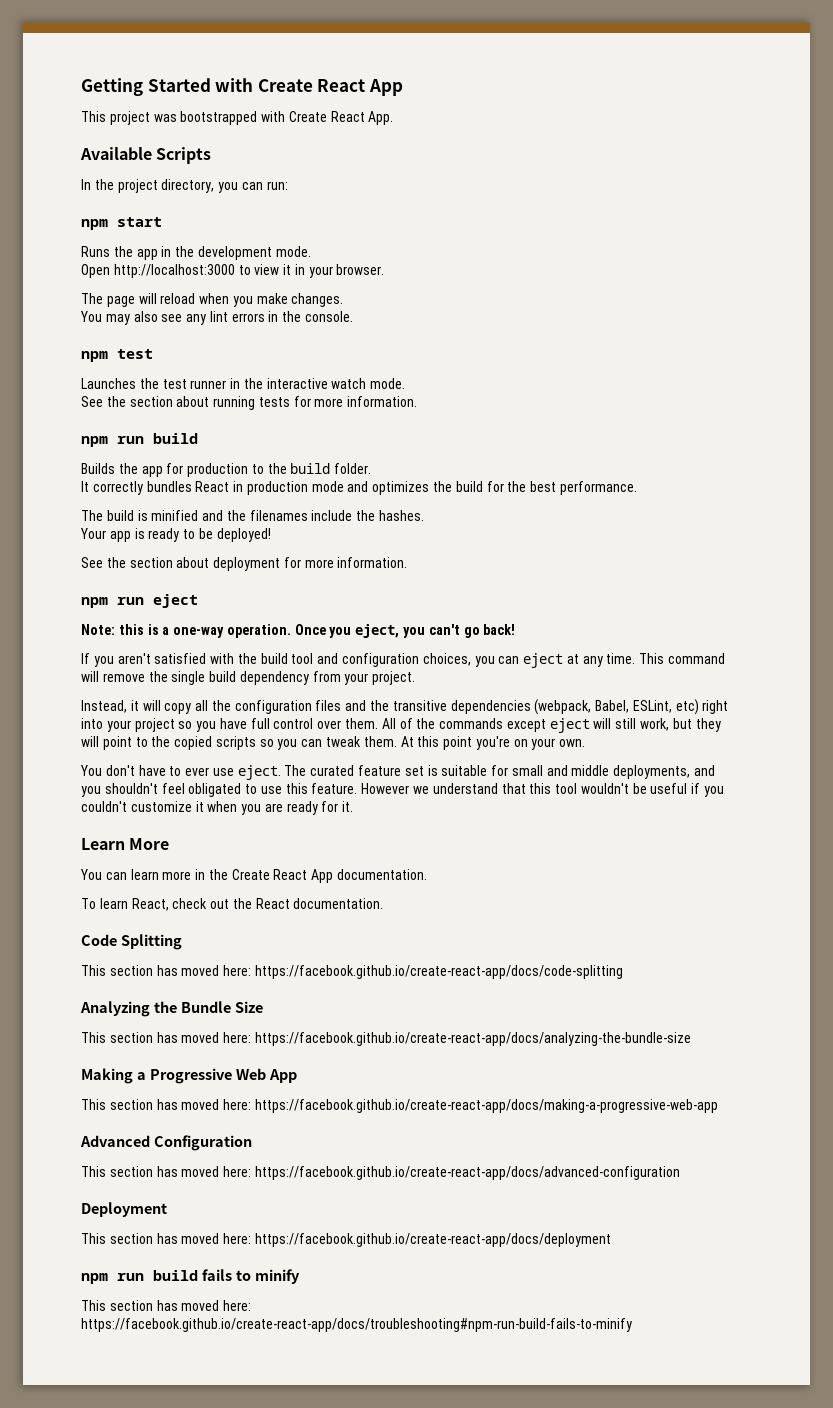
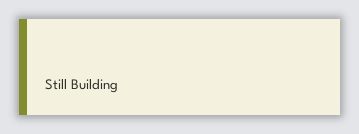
[81,78,403,96] [81,111,394,125] [80,147,212,164] [81,179,288,193] [81,217,162,230] [81,246,311,260] [81,264,385,278] [81,293,344,307] [80,311,354,325] [81,349,153,362] [81,378,406,389] [81,396,418,410] [81,433,198,447] [81,463,372,477] [81,481,637,495] [81,510,425,521] [80,528,271,542] [81,557,408,571] [81,594,198,608] [81,624,516,638] [81,653,726,668] [81,671,416,685] [81,699,729,715] [81,718,721,733] [81,736,586,750] [80,765,716,780] [81,783,725,797] [81,801,354,815] [81,838,170,850] [80,869,428,883] [81,898,384,911] [81,934,182,950] [81,965,623,979] [80,1001,263,1017] [81,1032,691,1046] [81,1068,297,1084] [81,1099,718,1113] [80,1135,252,1151] [81,1166,680,1180] [81,1202,167,1217] [81,1233,611,1247] [81,1269,300,1284] [81,1300,252,1311] [81,1318,632,1332] Getting Started with Create React App // This project was bootstrapped with Create React App. // Available Scripts // In the project directory, you can run: // npm start // Runs the app in the development mode. // Open http://localhost:3000 to view it in your browser. // The page will reload when you make changes. // You may also see any lint errors in the console. // npm test // Launches the test runner in the interactive watch mode. // See the section about running tests for more information. // npm run build // Builds the app for production to the build folder. // It correctly bundles React in production mode and optimizes the build for the best performance. // The build is minified and the filenames include the hashes. // Your app is ready to be deployed! // See the section about deployment for more information. // npm run eject // Note: this is a one-way operation. Once you eject, you can't go back! // If you aren't satisfied with the build tool and configuration choices, you can eject at any time. This command will remove the single build dependency from your project. // Instead, it will copy all the configuration files and the transitive dependencies (webpack, Babel, ESLint, etc) right into your project so you have full control over them. All of the commands except eject will still work, but they will point to the copied scripts so you can tweak them. At this point you're on your own. // You don't have to ever use eject. The curated feature set is suitable for small and middle deployments, and you shouldn't feel obligated to use this feature. However we understand that this tool wouldn't be useful if you couldn't customize it when you are ready for it. // Learn More // You can learn more in the Create React App documentation. // To learn React, check out the React documentation. // Code Splitting // This section has moved here: https://facebook.github.io/create-react-app/docs/code-splitting // Analyzing the Bundle Size // This section has moved here: https://facebook.github.io/create-react-app/docs/analyzing-the-bundle-size // Making a Progressive Web App // This section has moved here: https://facebook.github.io/create-react-app/docs/making-a-progressive-web-app // Advanced Configuration // This section has moved here: https://facebook.github.io/create-react-app/docs/advanced-configuration // Deployment // This section has moved here: https://facebook.github.io/create-react-app/docs/deployment // npm run build fails to minify // This section has moved here: https://facebook.github.io/create-react-app/docs/troubleshooting#npm-run-build-fails-to-minify -> [45,79,118,93] Still Building

